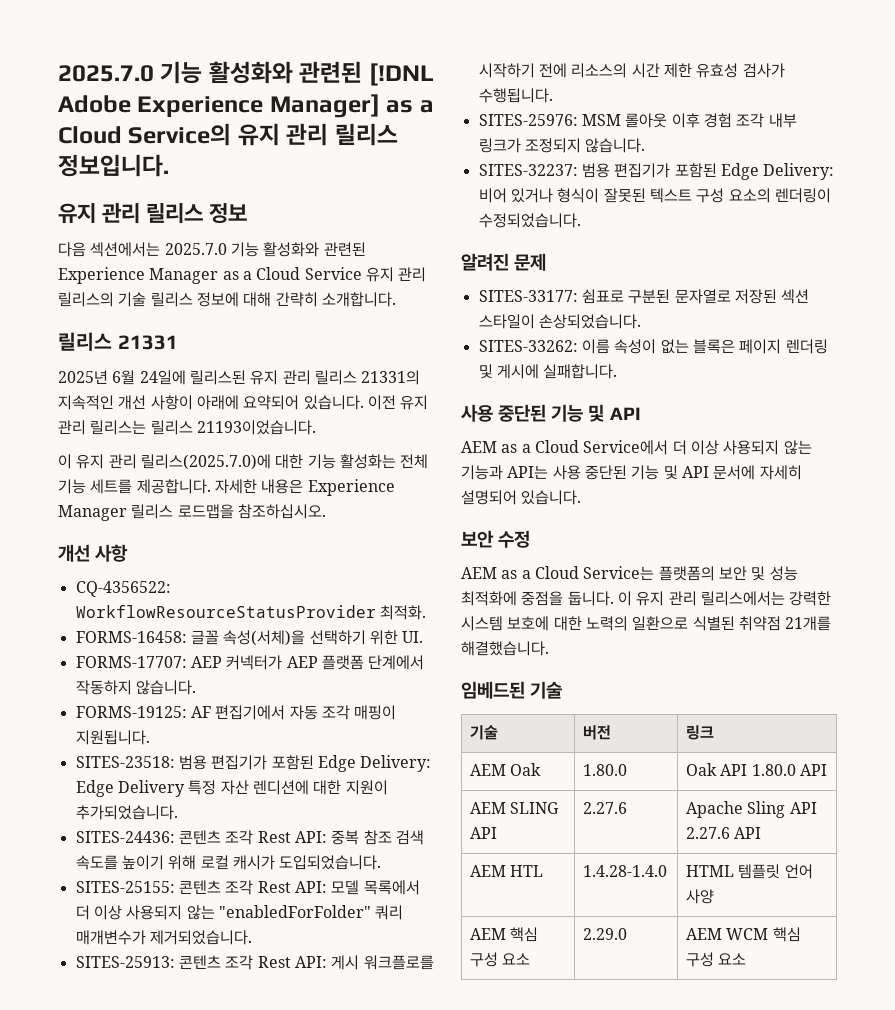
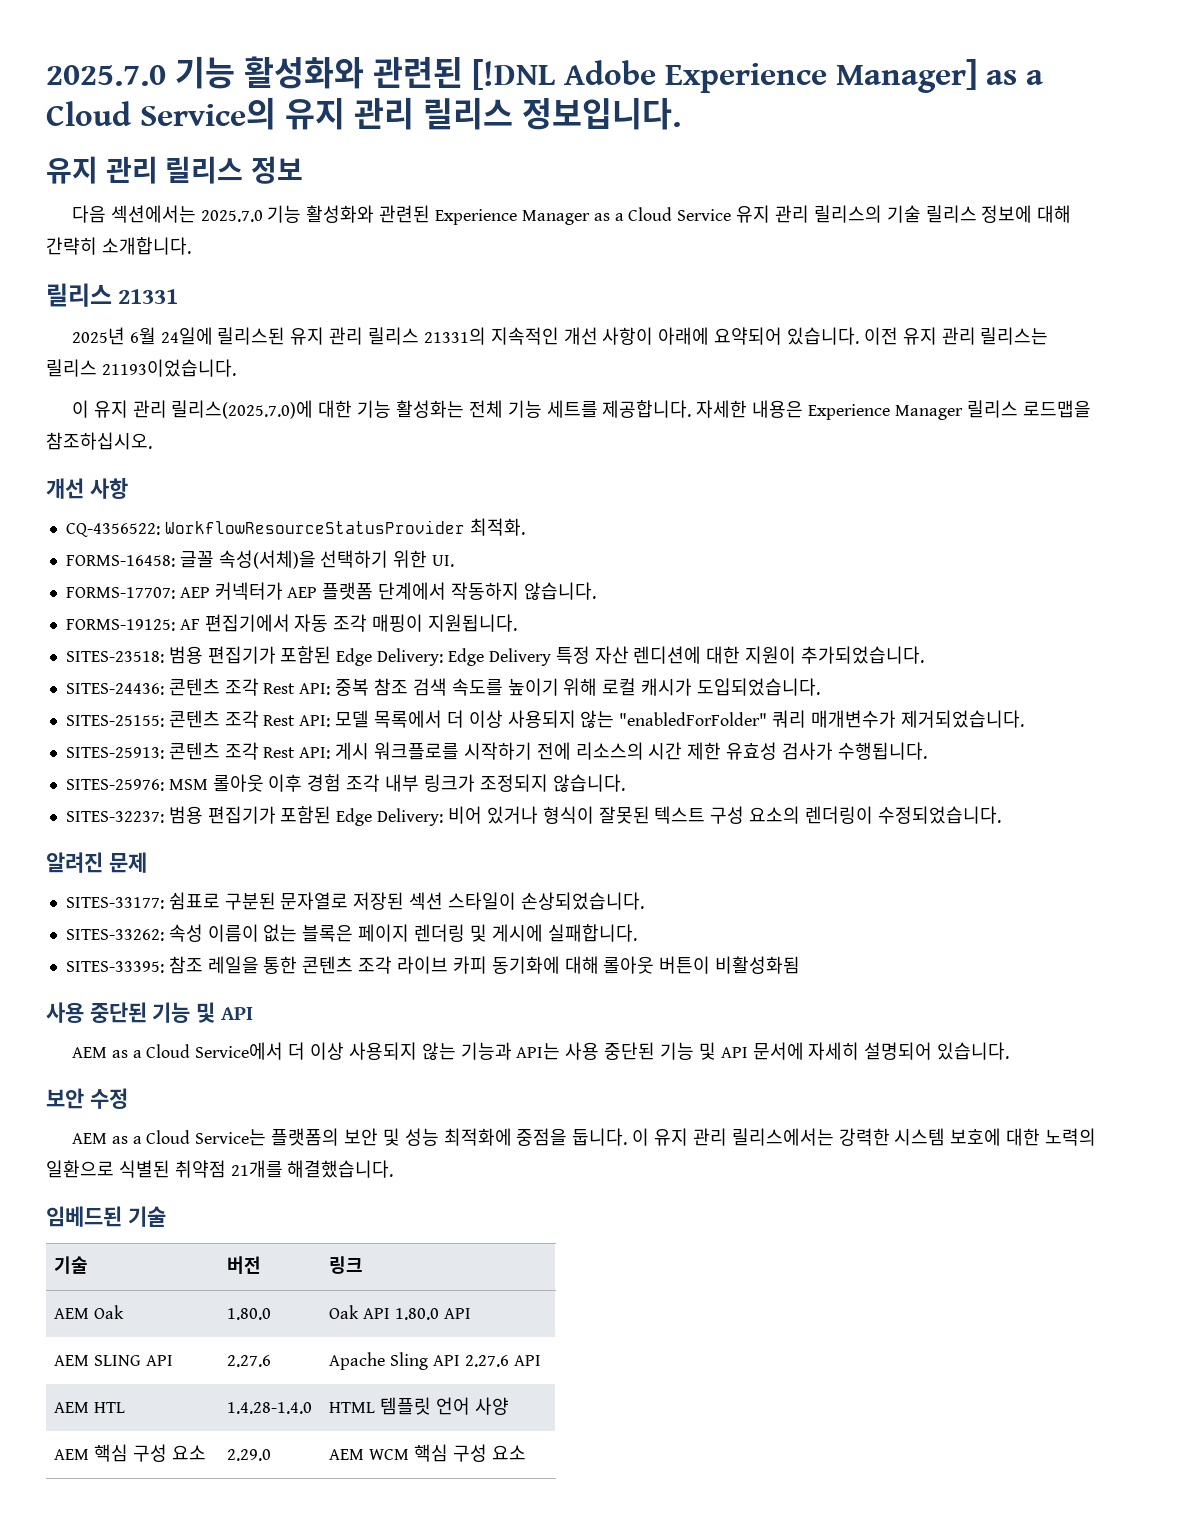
[581,339,657,354] 이름 속성이 -> [168,924,259,942] 속성 이름이
(618, 371) none -> [65,956,801,974] // SITES-33395: 참조 레일을 통한 콘텐츠 조각 라이브 카피 동기화에 대해 롤아웃 버튼이 비활성화됨

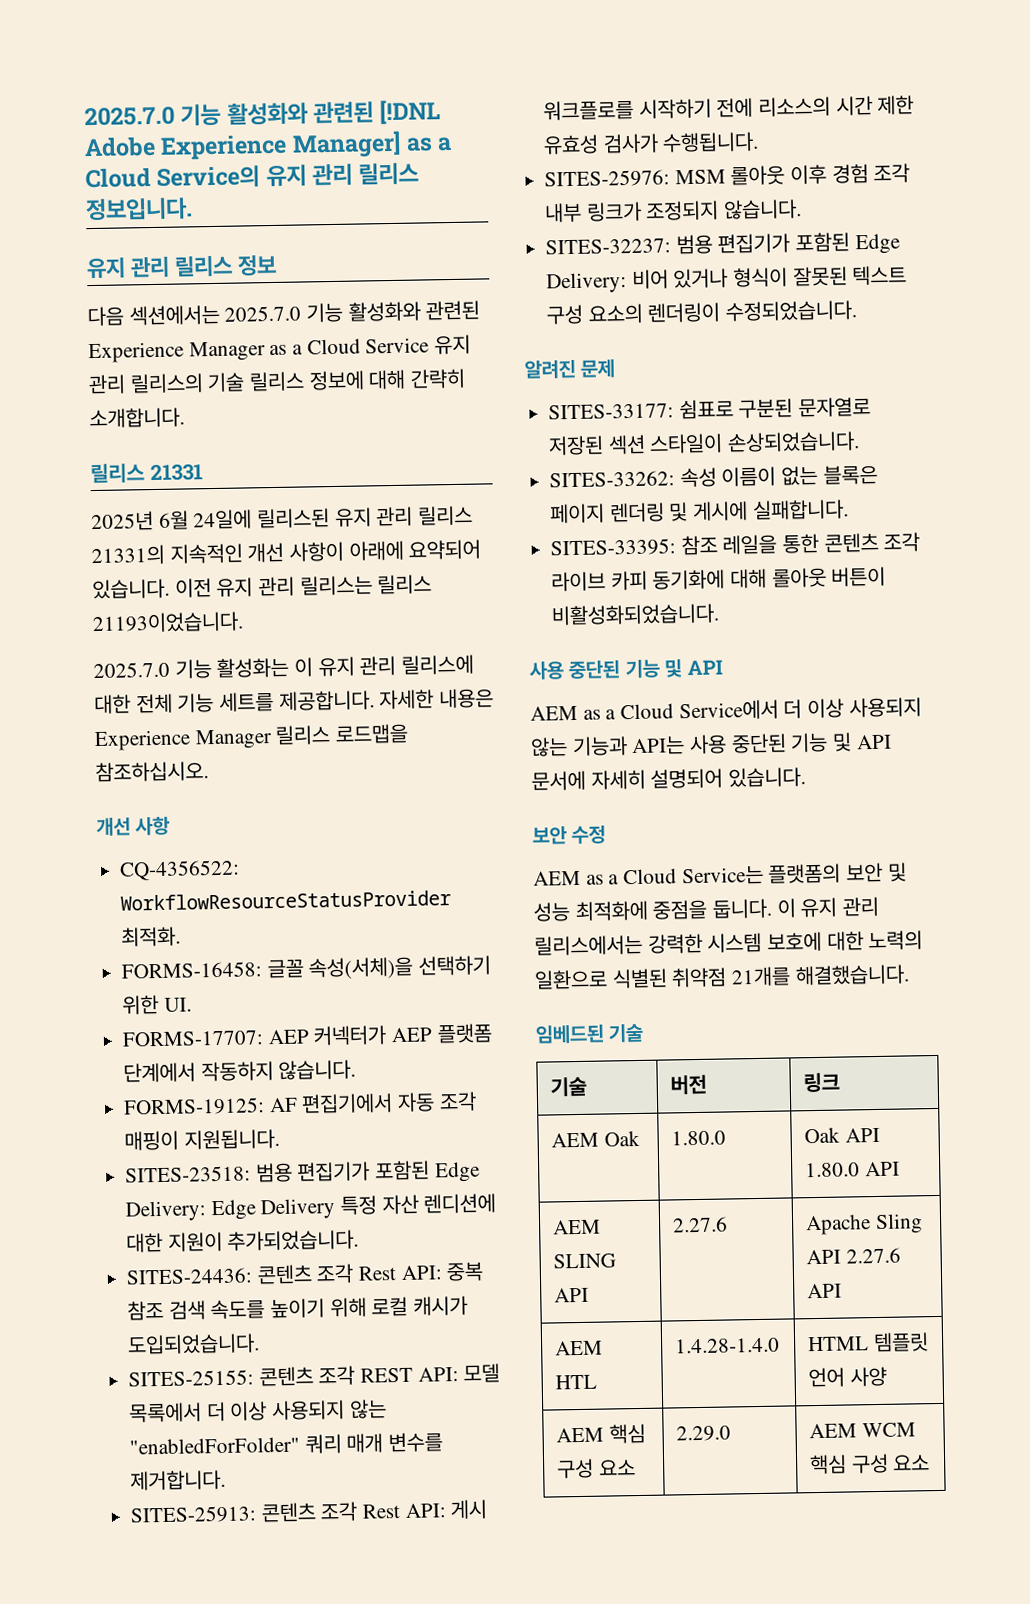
[71,400,465,419] 이 유지 관리 릴리스(2025.7.0)에 대한 기능 활성화는 -> [93,654,475,679] [94,694,131,715] 2025.7.0 기능 활성화는 이 유지 관리 릴리스에 대한
[263,715,296,726] Rest -> [360,1367,414,1383] REST
[810,710,1024,728] 매개변수가 제거되었습니다. -> [346,1432,444,1453] [130,1469,227,1491] 매개 변수를 제거합니다.
[715,956,801,974] 비활성화됨 -> [551,603,721,626] 비활성화되었습니다.

